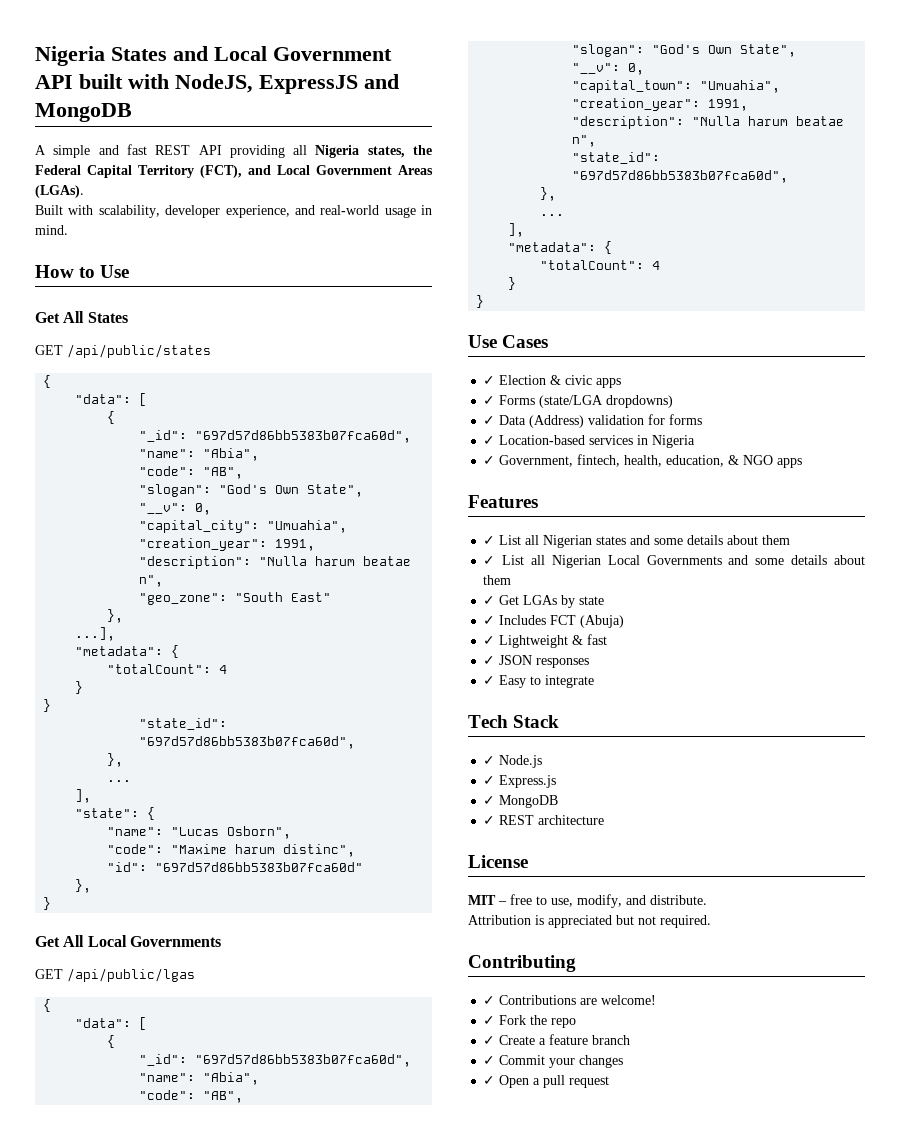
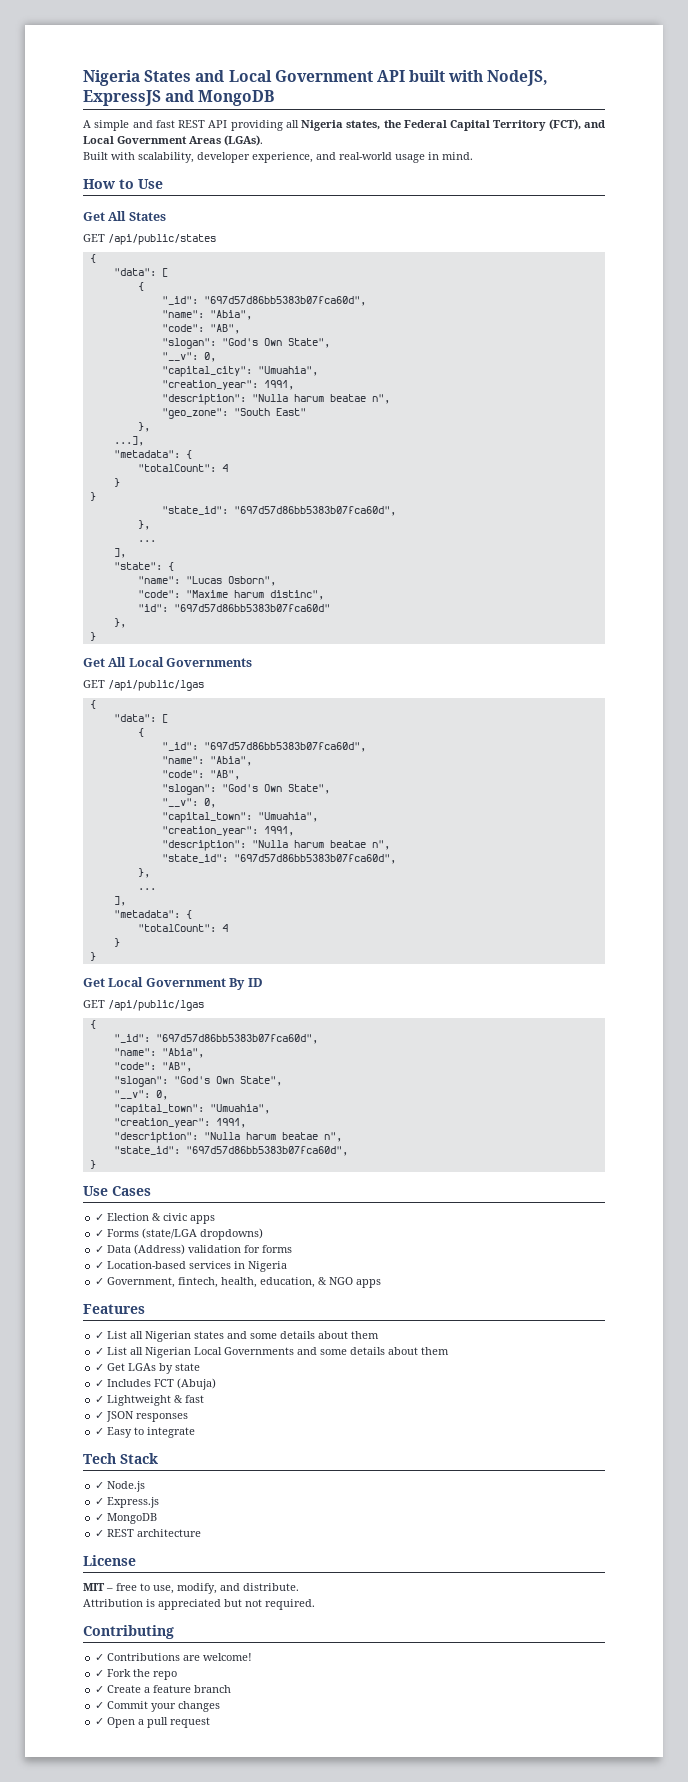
(485, 301) none -> [83,977,263,990] [83,1000,204,1011] [89,1020,96,1029] [113,1034,318,1044] [113,1048,204,1058] [113,1062,192,1072] [113,1076,282,1087] [113,1090,168,1100] [113,1104,270,1115] [113,1118,246,1128] [113,1132,342,1143] [113,1146,348,1156] [89,1160,96,1169] // Get Local Government By ID // GET /api/public/lgas // { // "_id": "697d57d86bb5383b07fca60d", // "name": "Abia", // "code": "AB", // "slogan": "God's Own State", // "__v": 0, // "capital_town": "Umuahia", // "creation_year": 1991, // "description": "Nulla harum beatae n", // "state_id": "697d57d86bb5383b07fca60d", // }

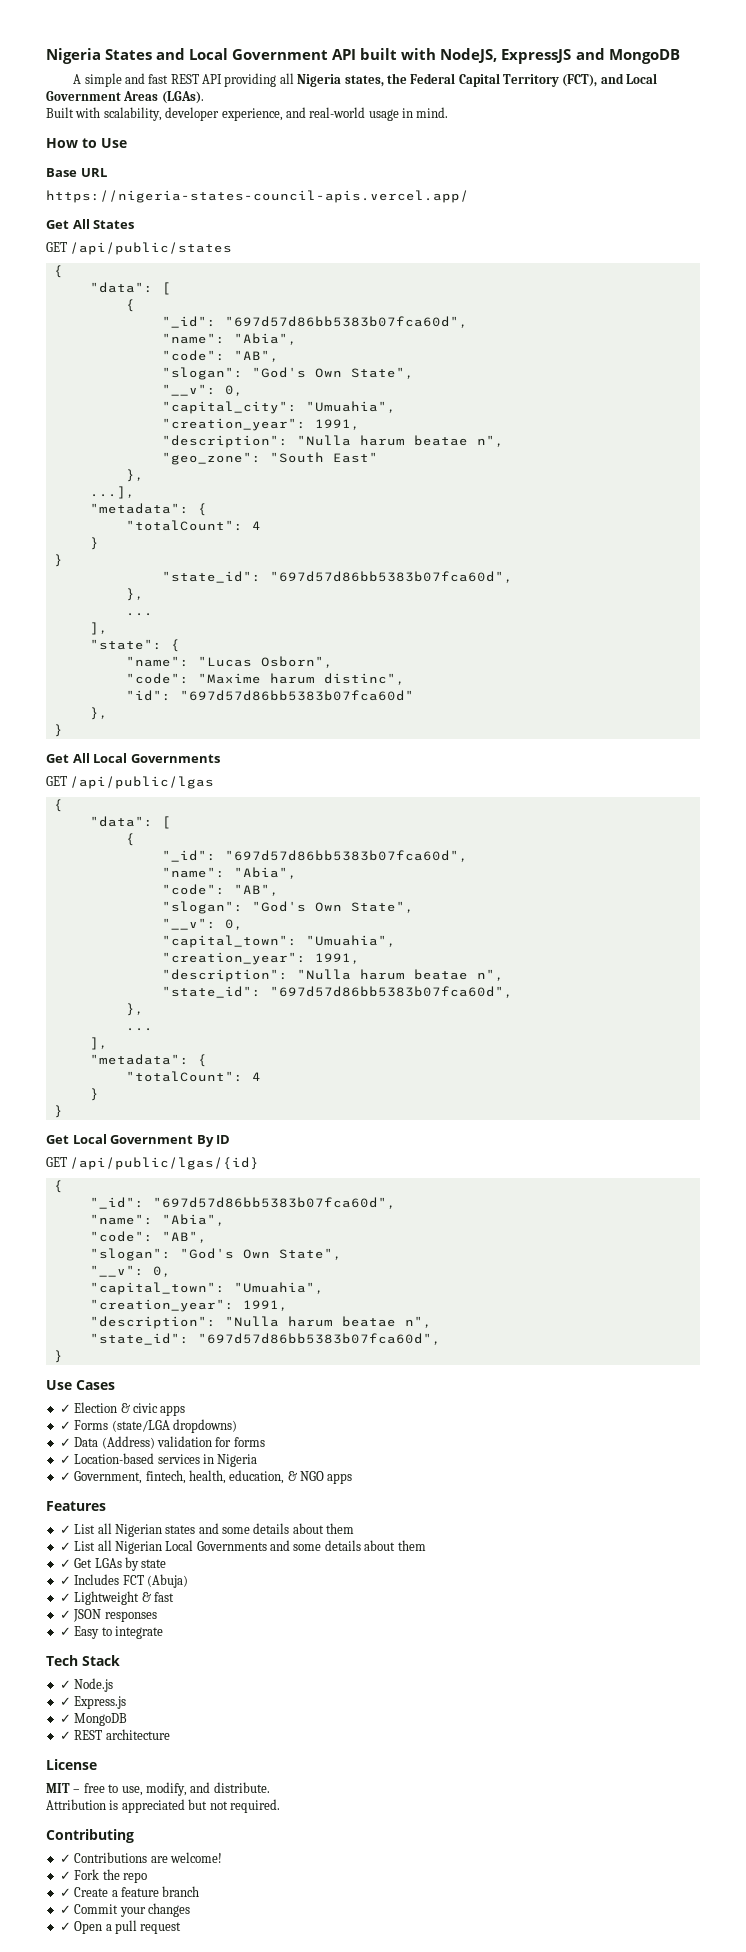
(163, 184) none -> [46,168,107,177] [46,190,469,203] // Base URL // https://nigeria-states-council-apis.vercel.app/
[108,1000,204,1011] /api/public/lgas -> [70,1157,260,1170] /api/public/lgas/{id}

